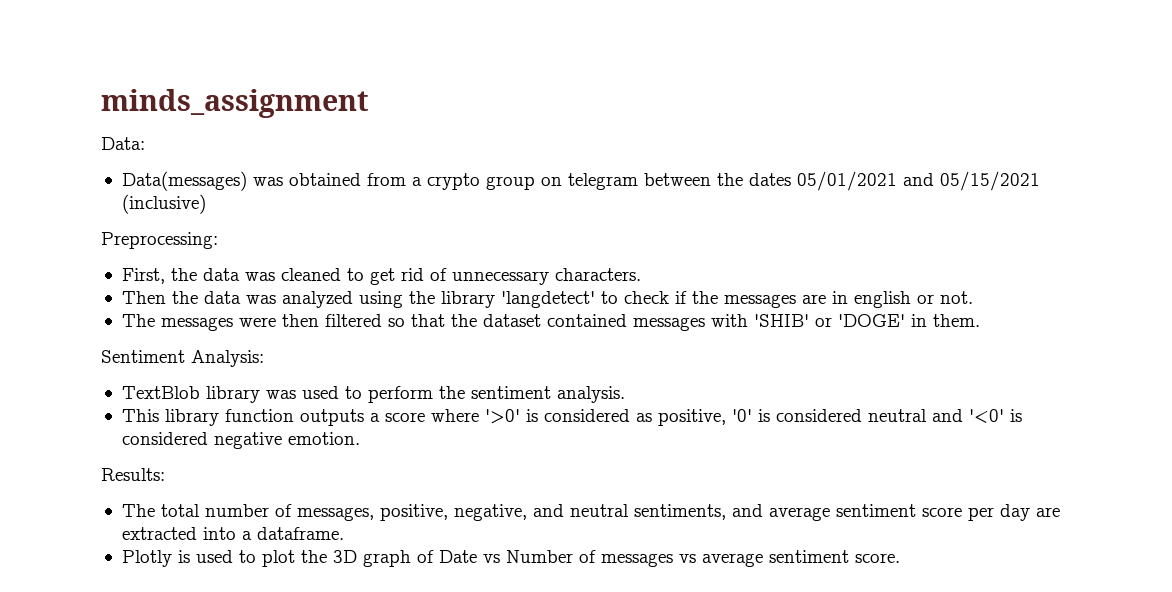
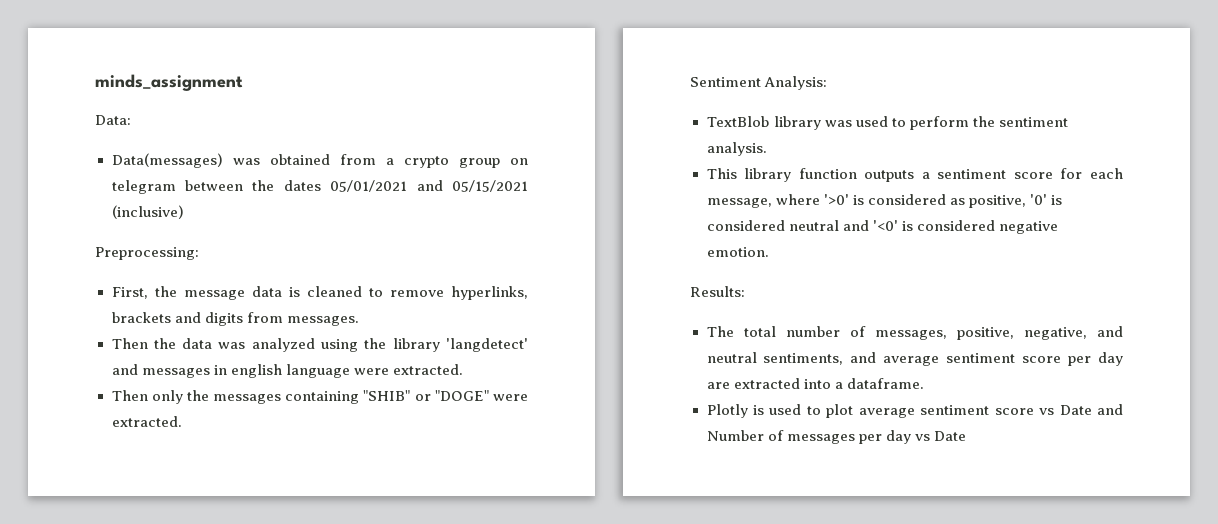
[202,268,641,285] data was cleaned to get rid of unnecessary characters. -> [183,286,528,300] [111,312,359,326] message data is cleaned to remove hyperlinks, brackets and digits from messages.
[600,291,973,308] [121,314,980,331] to check if the messages are in english or not. // The messages were then filtered so that the dataset contained messages with 'SHIB' or 'DOGE' in them. -> [111,364,463,378] [111,390,528,404] [111,416,182,427] and messages in english language were extracted. // Then only the messages containing "SHIB" or "DOGE" were extracted.
[384,412,425,422] score -> [937,168,1123,179] [706,198,772,208] sentiment score for each message,
[300,550,900,567] the 3D graph of Date vs Number of messages vs average sentiment score. -> [858,404,1123,418] [706,430,966,444] average sentiment score vs Date and Number of messages per day vs Date

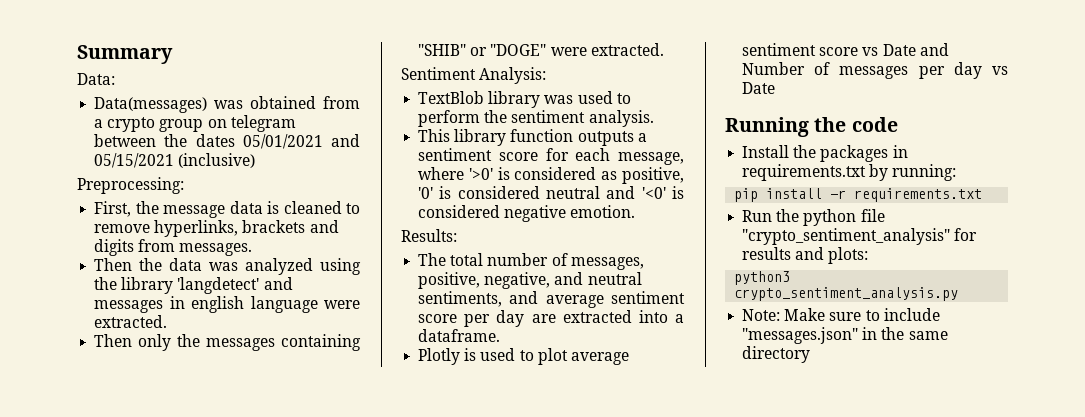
[95,74,243,91] minds_assignment -> [77,45,173,64] Summary
(966, 436) none -> [725,117,898,137] [742,145,908,162] [742,164,957,181] [734,188,983,202] [742,209,885,226] [742,228,978,245] [742,247,869,264] [734,271,791,285] [734,287,959,301] [742,308,940,321] [742,327,948,344] [742,346,811,363] // Running the code // Install the packages in requirements.txt by running: // pip install -r requirements.txt // Run the python file "crypto_sentiment_analysis" for results and plots: // python3 crypto_sentiment_analysis.py // Note: Make sure to include "messages.json" in the same directory

